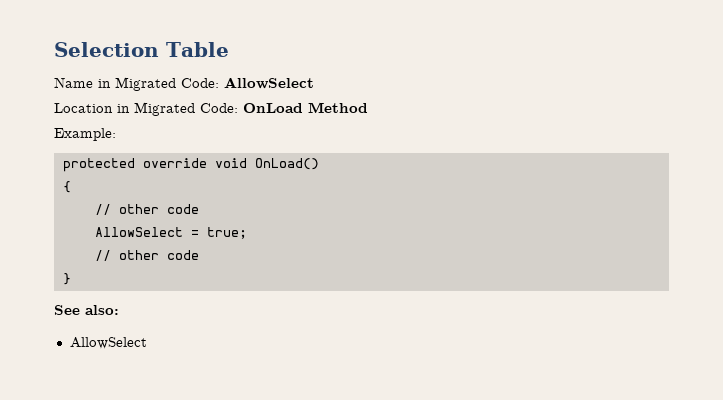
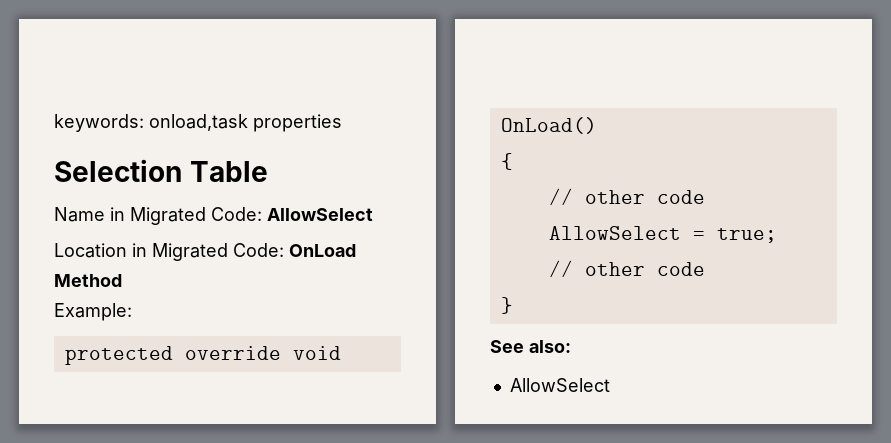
(54, 49) none -> [54,114,342,132] keywords: onload,task properties //

